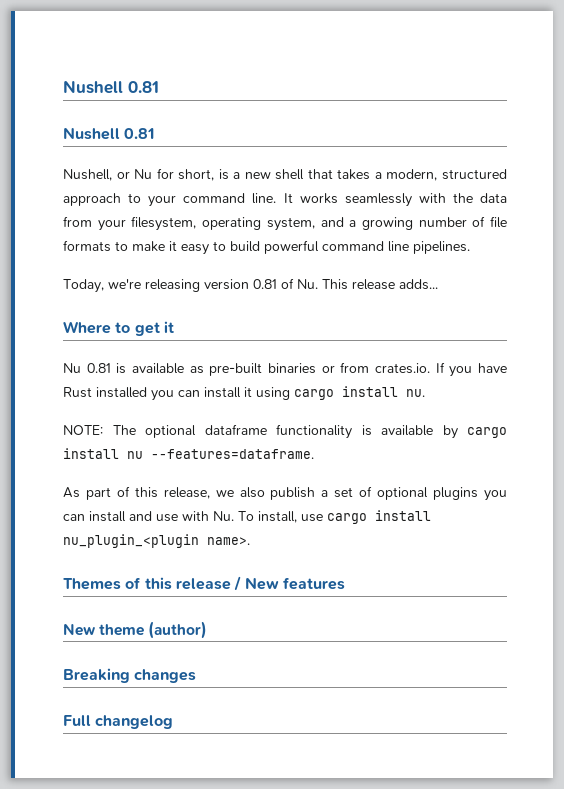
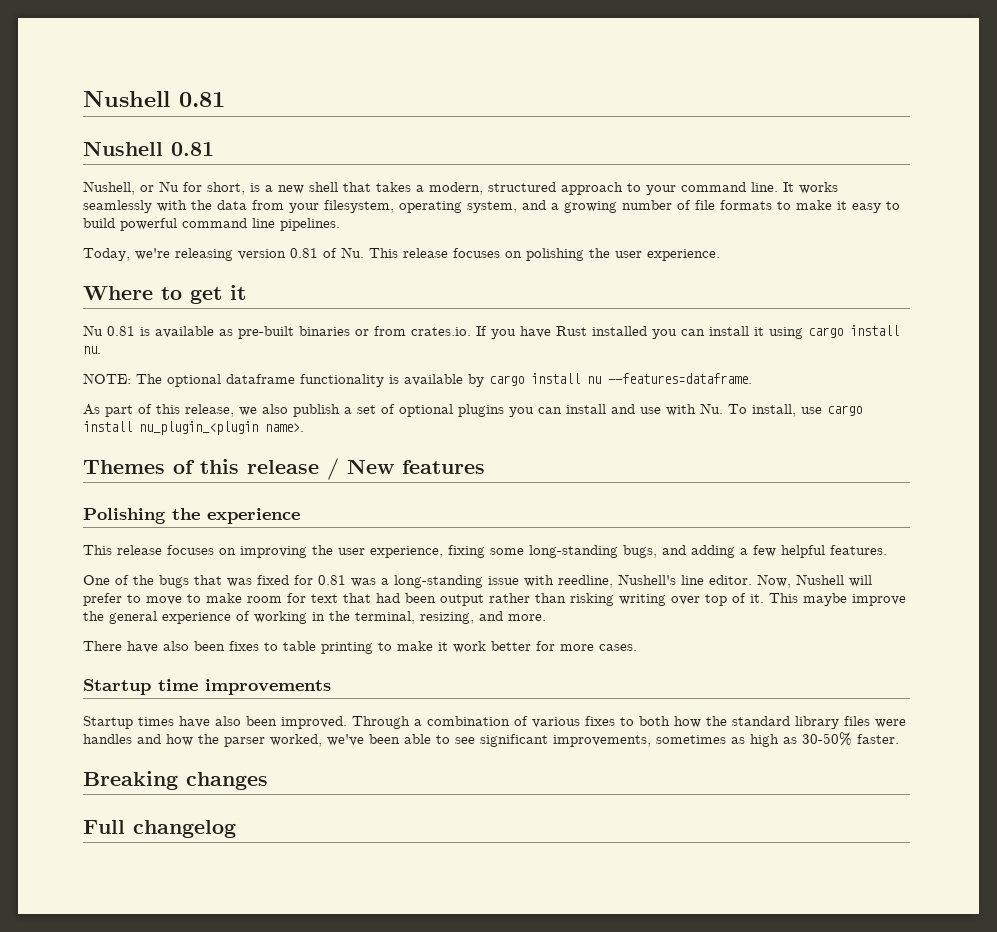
[399,279,438,290] adds... -> [453,248,720,261] focuses on polishing the user experience.
[63,621,208,639] New theme (author) -> [83,508,300,524] [83,545,887,558] [83,574,872,588] [83,593,906,606] [83,611,546,624] [83,641,637,654] [83,679,331,695] [83,716,906,729] [83,732,899,747] Polishing the experience // This release focuses on improving the user experience, fixing some long-standing bugs, and adding a few helpful features. // One of the bugs that was fixed for 0.81 was a long-standing issue with reedline, Nushell's line editor. Now, Nushell will prefer to move to make room for text that had been output rather than risking writing over top of it. This maybe improve the general experience of working in the terminal, resizing, and more. // There have also been fixes to table printing to make it work better for more cases. // Startup time improvements // Startup times have also been improved. Through a combination of various fixes to both how the standard library files were handles and how the parser worked, we've been able to see significant improvements, sometimes as high as 30-50% faster.

